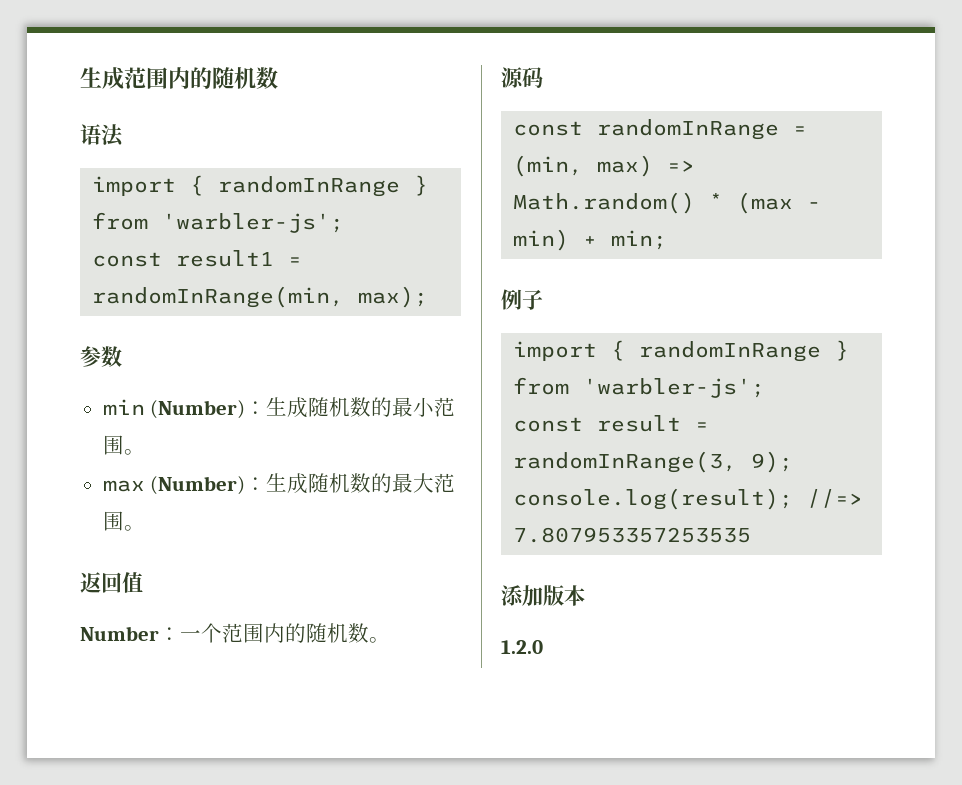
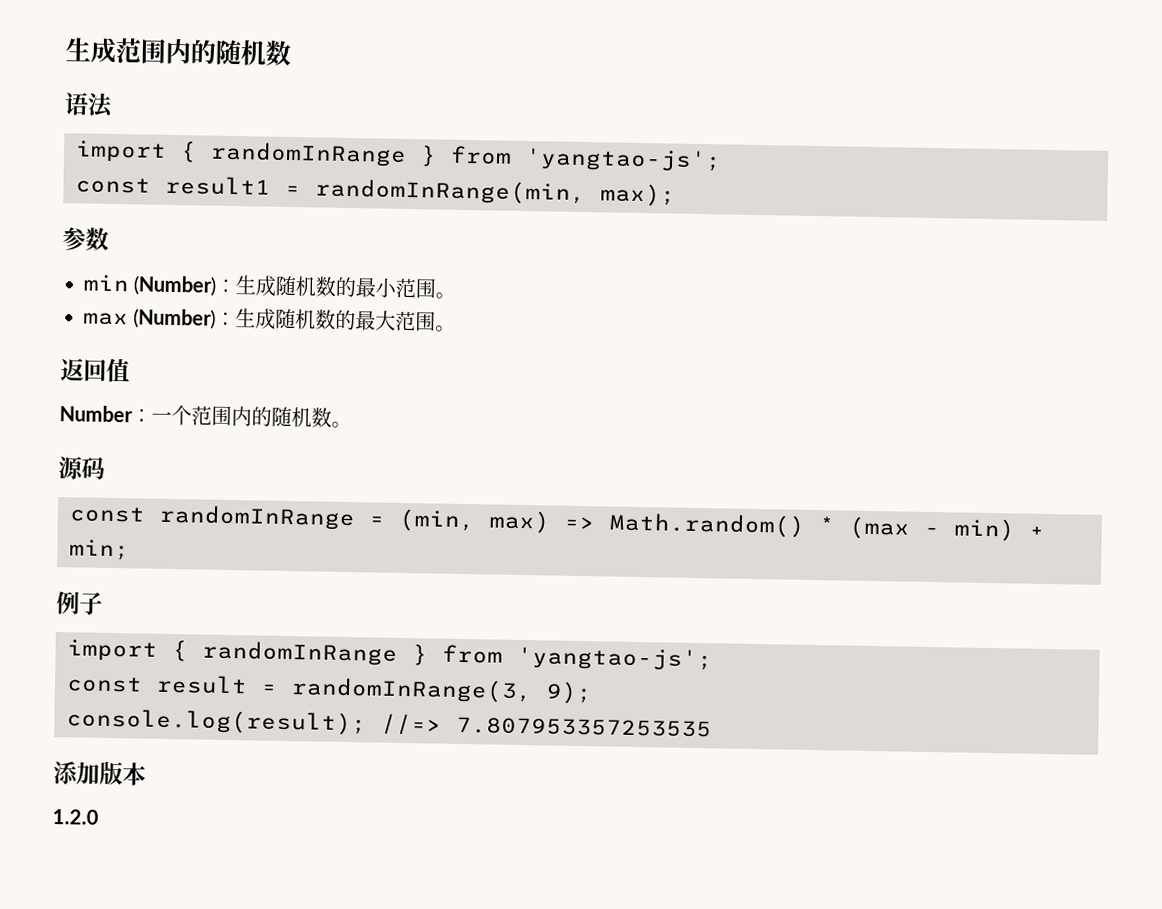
[162,213,345,233] 'warbler-js'; -> [525,148,722,173] 'yangtao-js';
[583,378,766,398] 'warbler-js'; -> [517,646,713,672] 'yangtao-js';

